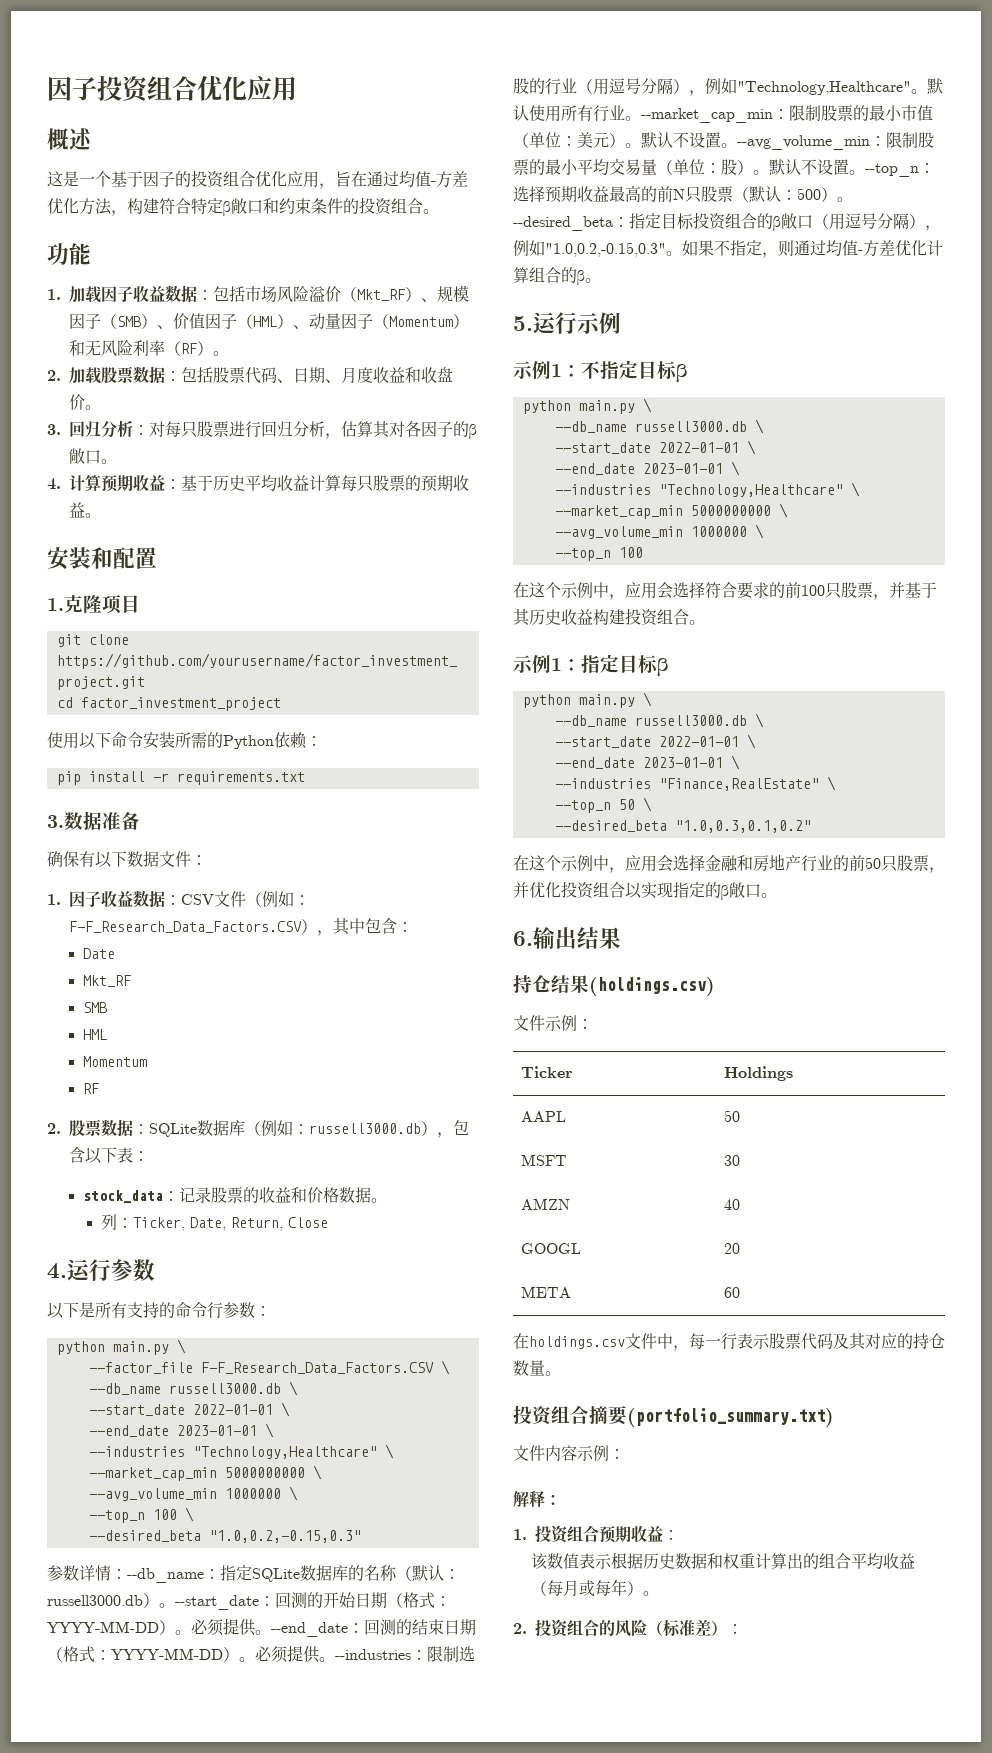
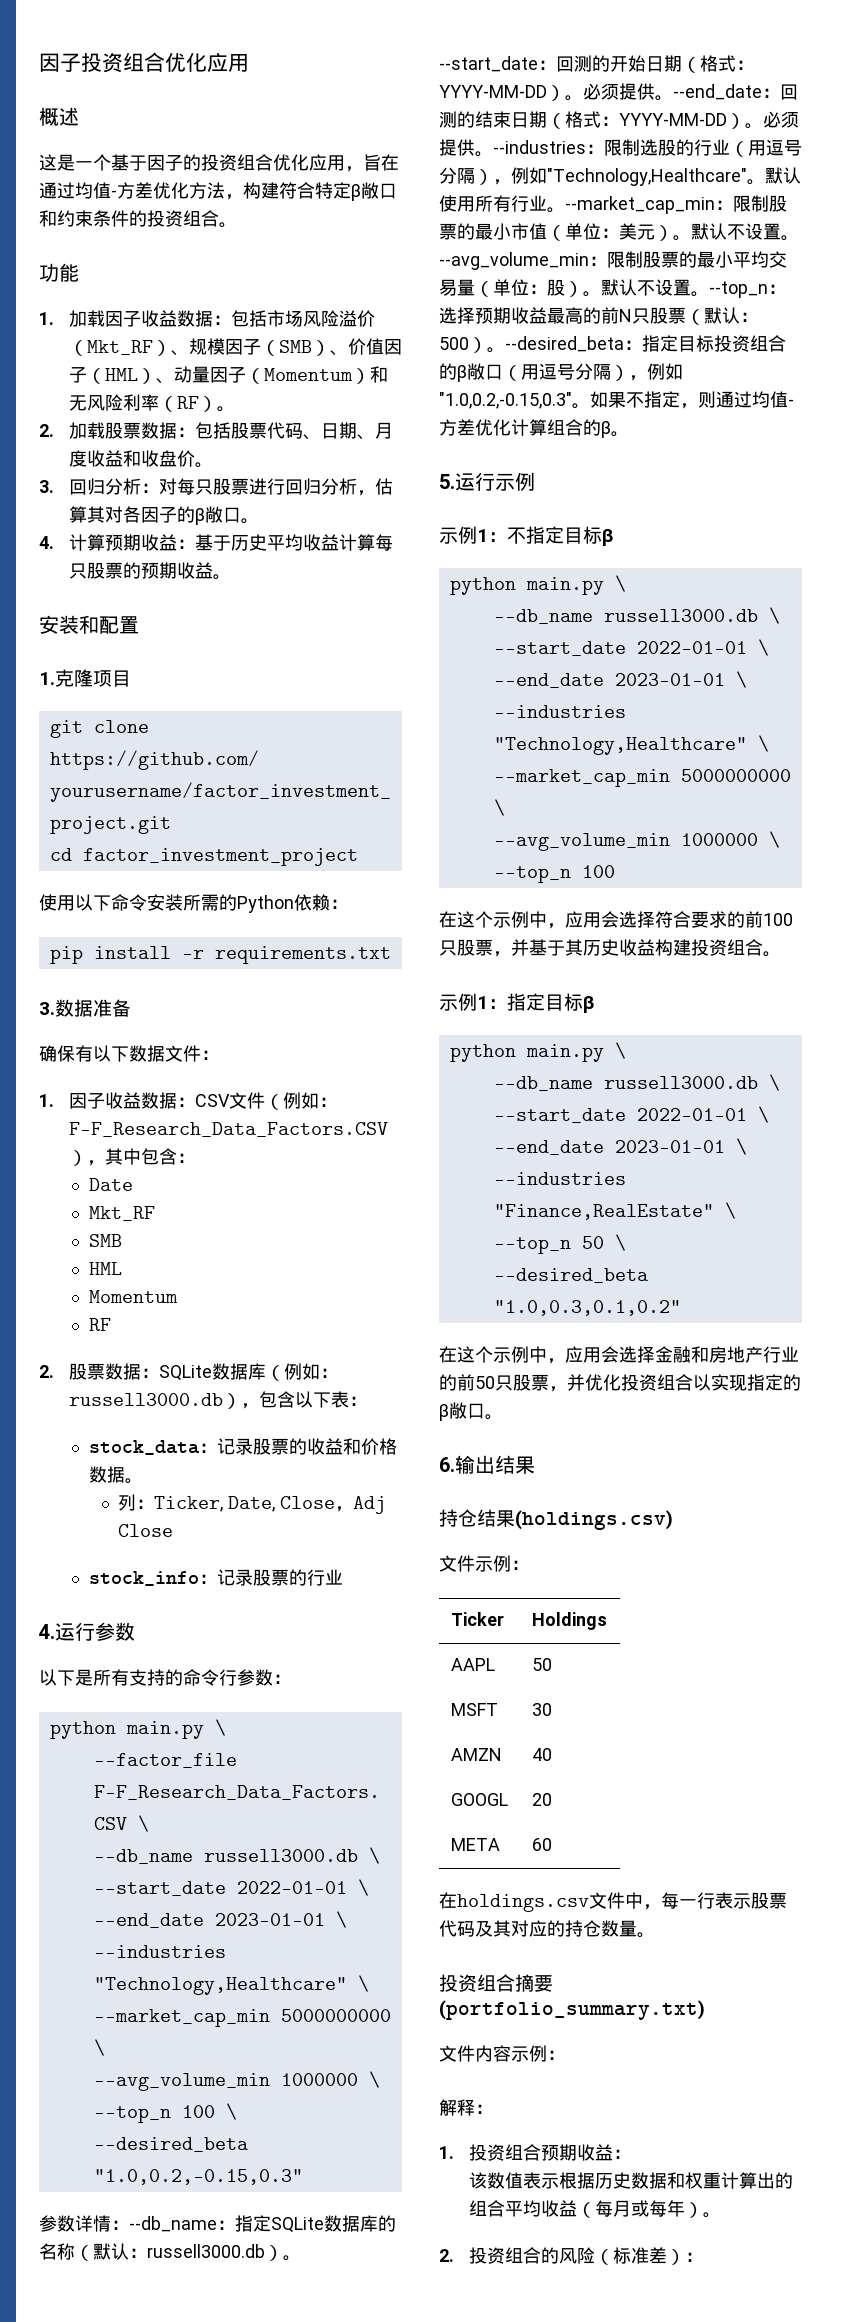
[231,1217,329,1231] Return, Close -> [280,1496,387,1514] [118,1524,174,1537] [88,1569,343,1586] Close，Adj Close // stock_info：记录股票的行业

